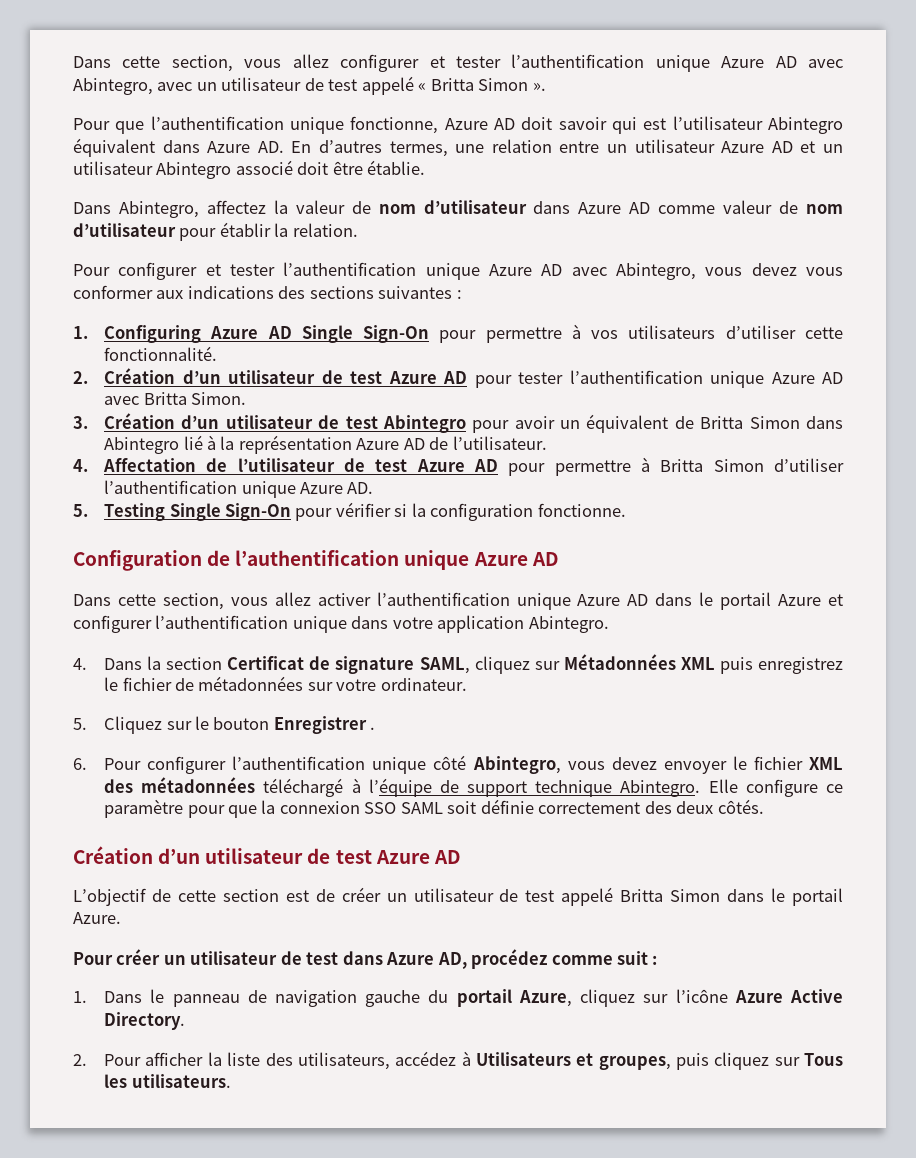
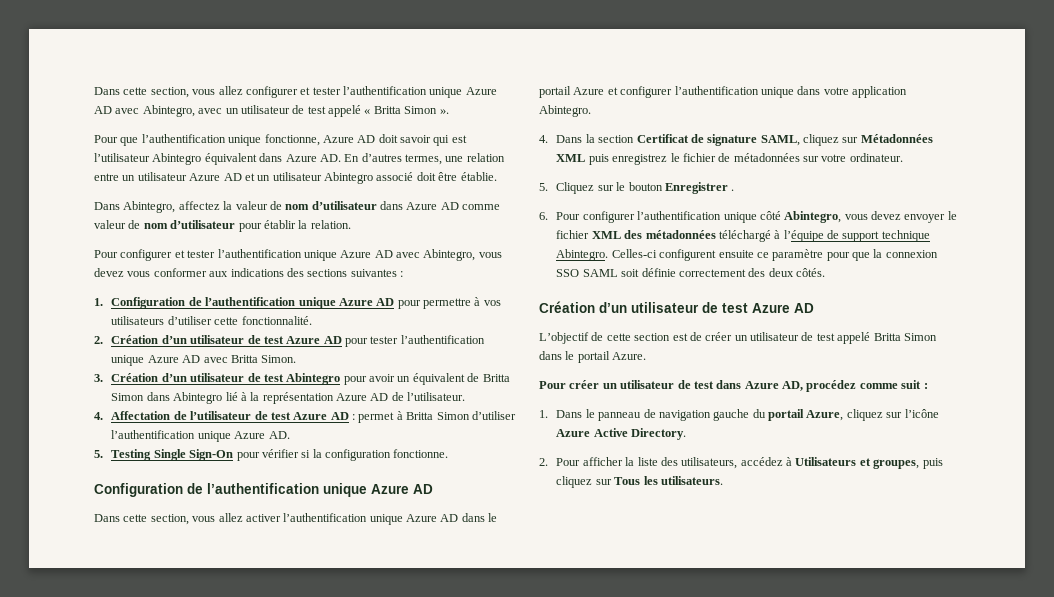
[104,325,430,343] Configuring Azure AD Single Sign-On -> [111,297,395,309] Configuration de l’authentification unique Azure AD
[508,460,631,476] pour permettre -> [352,412,395,423] : permet
[708,779,818,797] Elle configure -> [611,249,754,261] Celles-ci configurent ensuite

